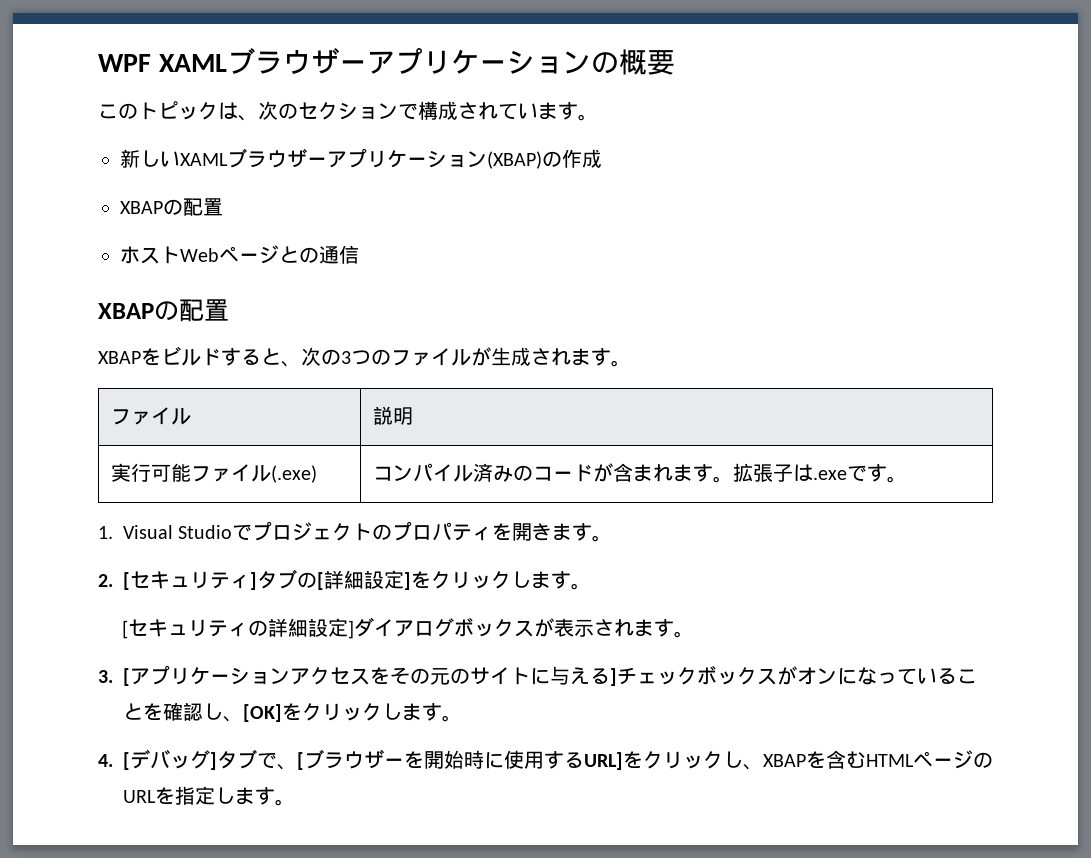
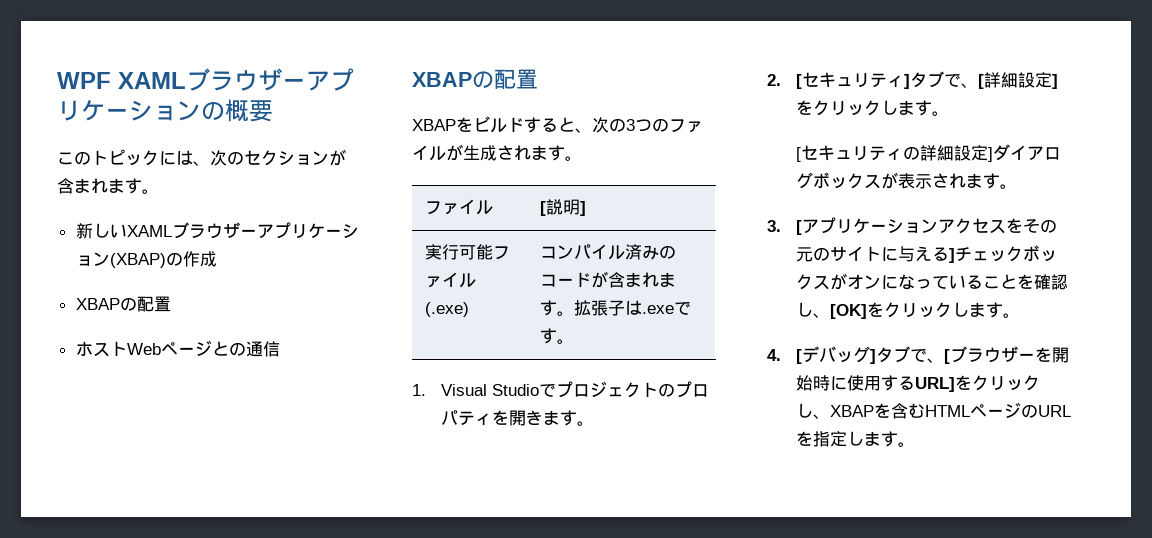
(218, 111) none -> [159,151,176,166] に
[398,101,538,120] で構成されてい -> [329,149,346,166] [57,178,108,194] が含まれ
(192, 416) none -> [540,201,547,216] [
(414, 416) none -> [580,201,587,216] ]
[297,572,317,588] の -> [943,73,978,88] で、

